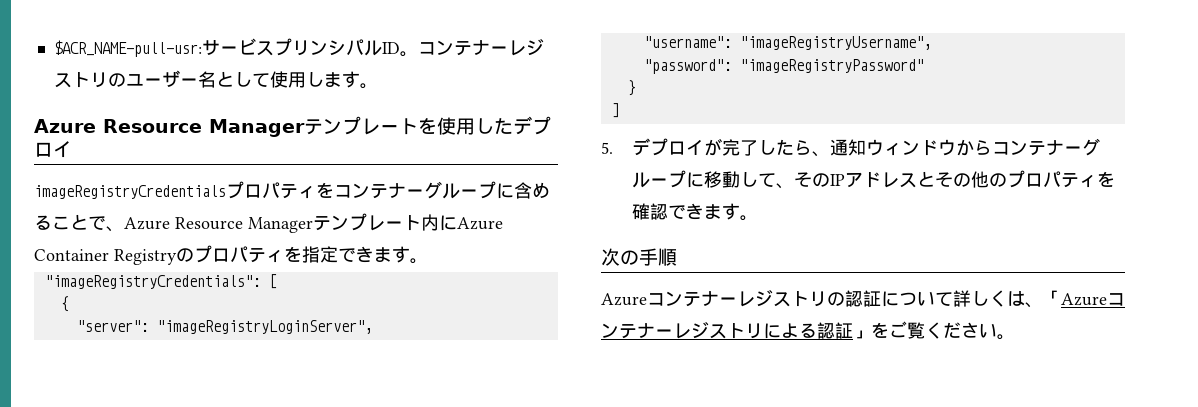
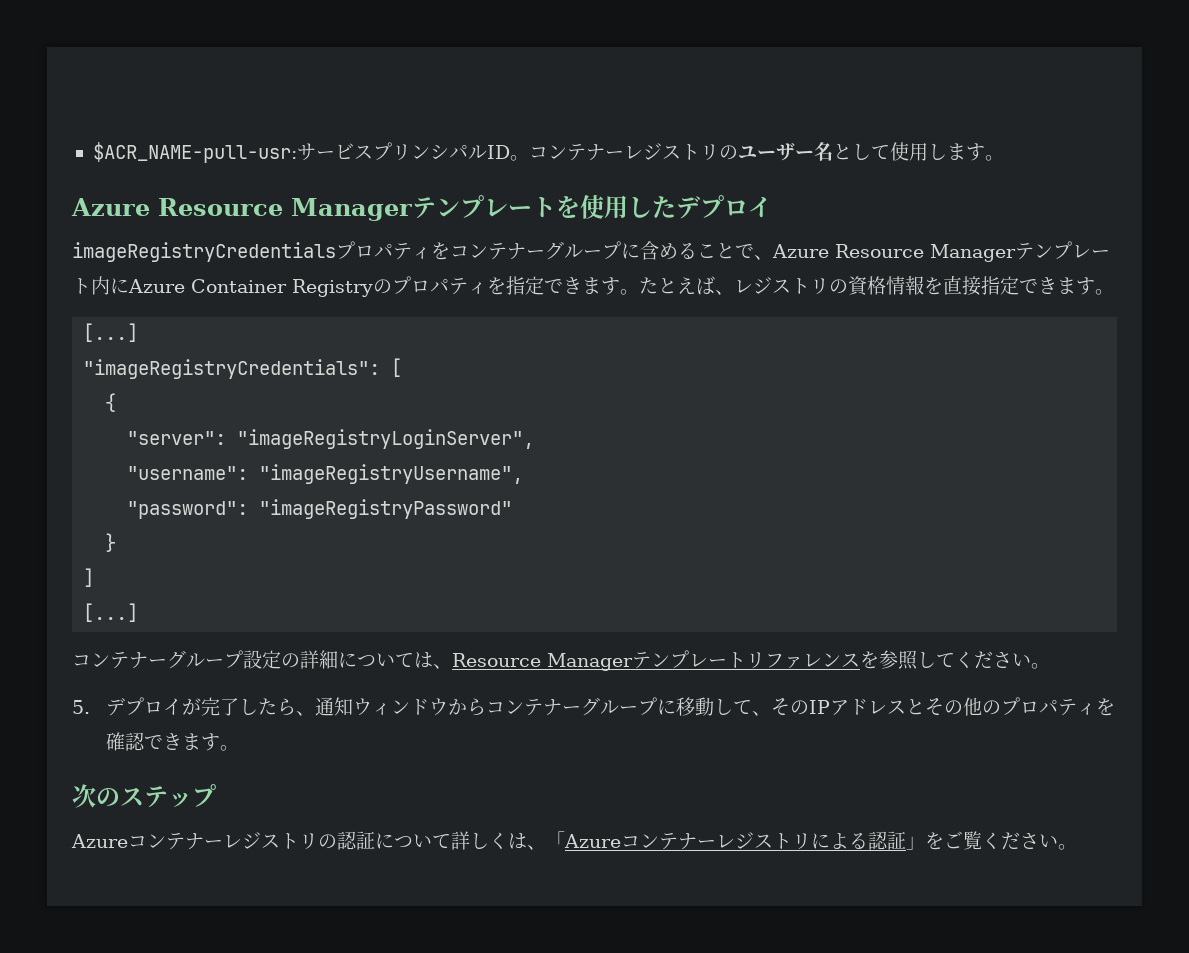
(428, 261) none -> [639,275,1114,296] [83,323,139,342] たとえば、レジストリの資格情報を直接指定できます。 // [...]
(620, 110) none -> [83,603,139,622] [72,650,1050,671] // [...] // コンテナーグループ設定の詳細については、Resource Managerテンプレートリファレンスを参照してください。
[639,248,677,266] 手順 -> [120,784,216,808] ステップ

